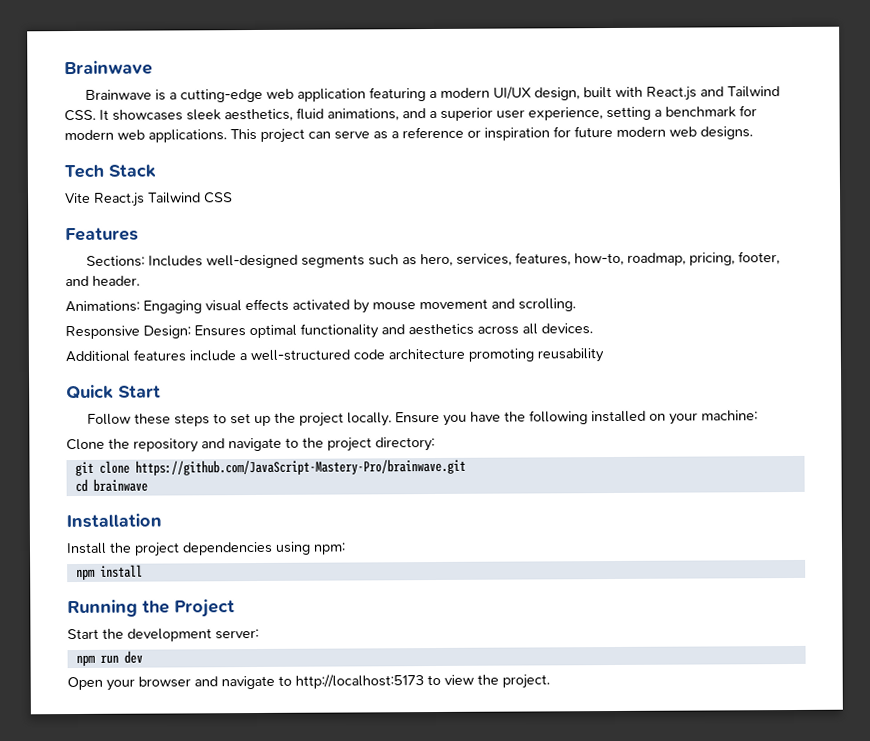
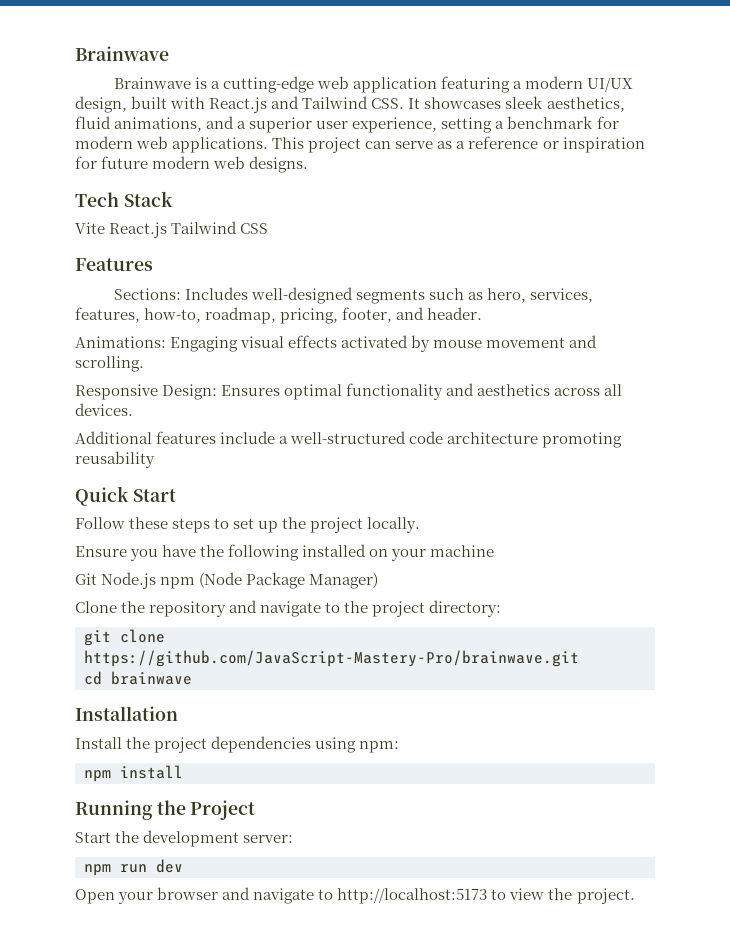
(392, 419) none -> (421, 525) //
[700,410,758,421] machine: -> [430,545,495,557] [75,572,379,589] machine // Git Node.js npm (Node Package Manager)

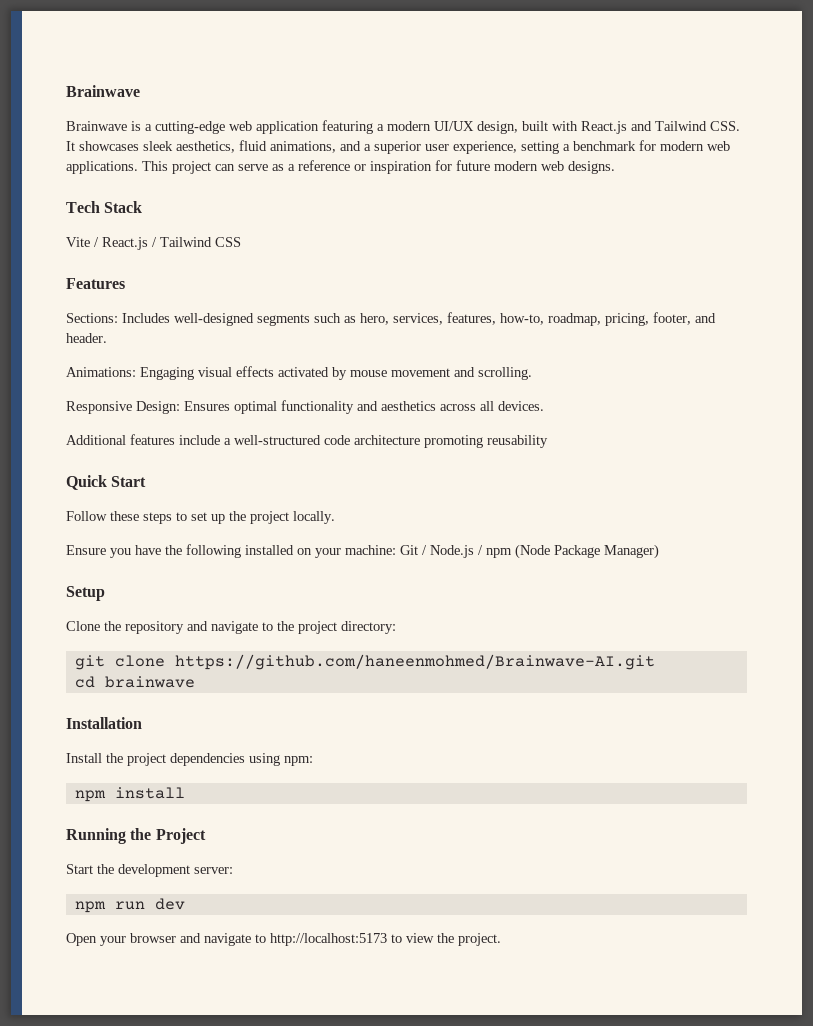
[109,222,168,238] React.js -> [94,237,157,250] / React.js /
[430,545,495,557] [75,572,157,589] machine // Git Node.js -> [345,545,483,558] machine: Git / Node.js /
(379, 580) none -> [66,586,105,601] // Setup
[84,650,579,667] https://github.com/JavaScript-Mastery-Pro/brainwave.git -> [174,654,655,670] https://github.com/haneenmohmed/Brainwave-AI.git

